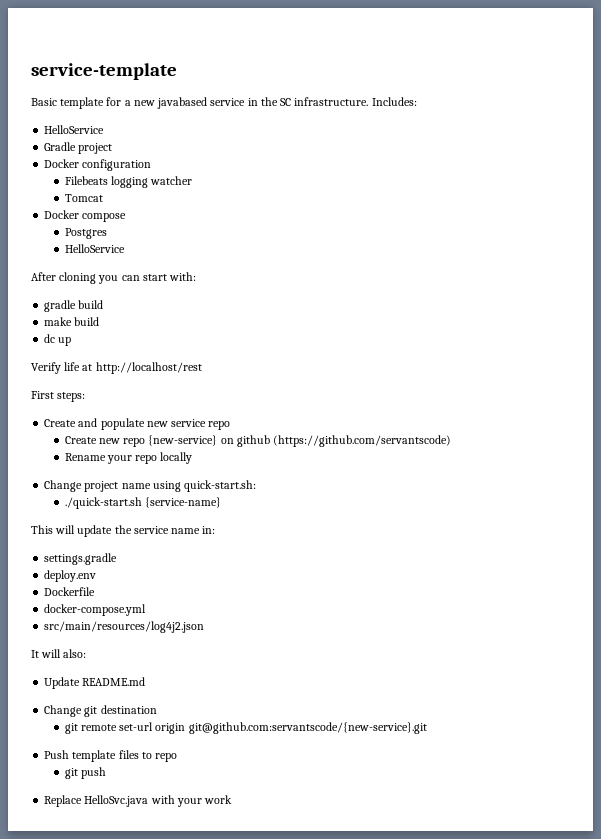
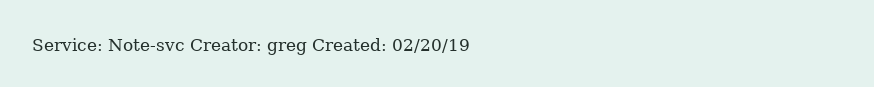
[31,63,177,80] [31,97,417,109] [44,125,105,134] [44,142,113,154] [44,159,152,171] [64,176,193,188] [64,194,103,202] [44,210,127,222] [64,228,107,239] [64,244,125,253] [31,272,197,284] [44,300,104,312] [44,317,100,326] [44,334,72,346] [31,362,202,374] [31,391,86,402] [44,418,231,430] [64,435,452,447] [64,452,193,464] [44,480,257,492] [64,497,221,509] [31,525,216,537] [44,553,118,565] [44,570,97,582] [44,587,96,596] [44,604,147,616] [44,621,205,633] [31,649,87,658] [44,677,146,689] [44,705,157,717] [64,722,427,734] [44,750,178,762] [64,767,106,779] [44,795,233,807] service-template // Basic template for a new javabased service in the SC infrastructure. Includes: // HelloService // Gradle project // Docker configuration // Filebeats logging watcher // Tomcat // Docker compose // Postgres // HelloService // After cloning you can start with: // gradle build // make build // dc up // Verify life at http://localhost/rest // First steps: // Create and populate new service repo // Create new repo {new-service} on github (https://github.com/servantscode) // Rename your repo locally // Change project name using quick-start.sh: // ./quick-start.sh {service-name} // This will update the service name in: // settings.gradle // deploy.env // Dockerfile // docker-compose.yml // src/main/resources/log4j2.json // It will also: // Update README.md // Change git destination // git remote set-url origin git@github.com:servantscode/{new-service}.git // Push template files to repo // git push // Replace HelloSvc.java with your work -> [32,38,470,55] Service: Note-svc Creator: greg Created: 02/20/19

